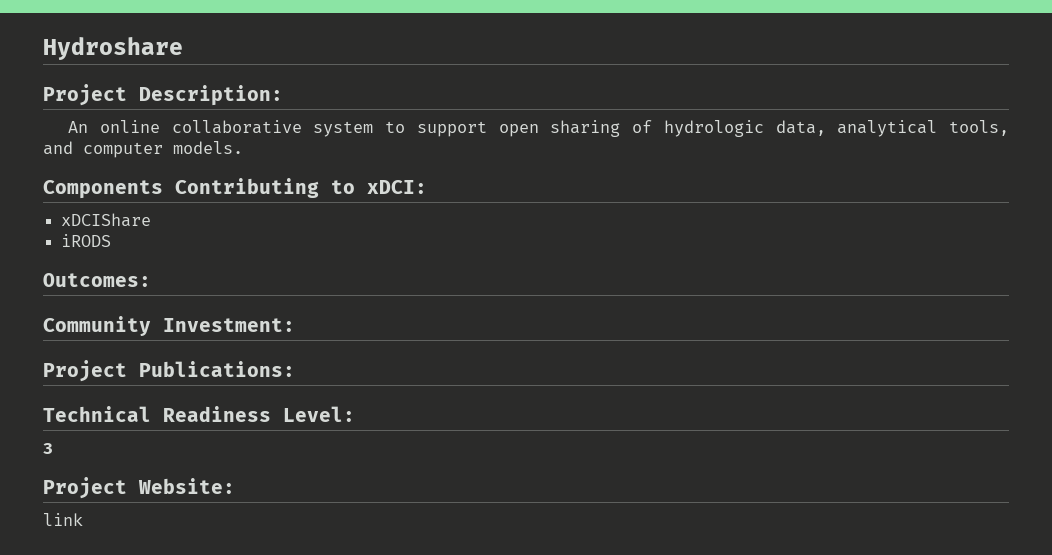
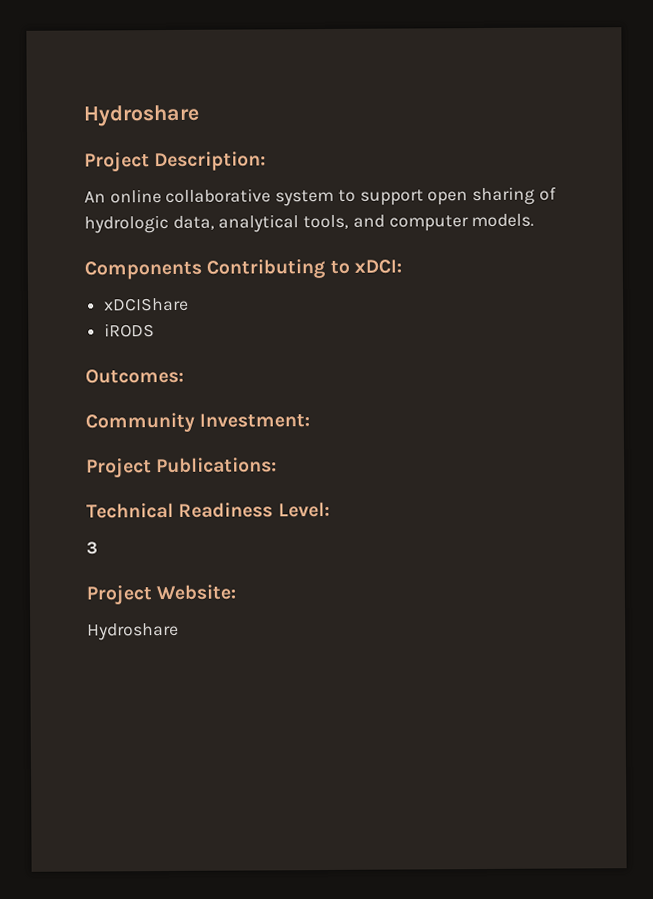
[43,513,83,526] link -> [87,622,179,641] Hydroshare

